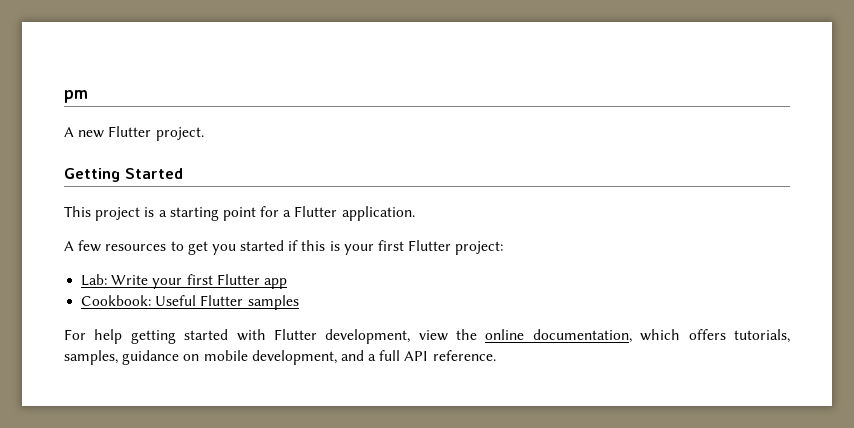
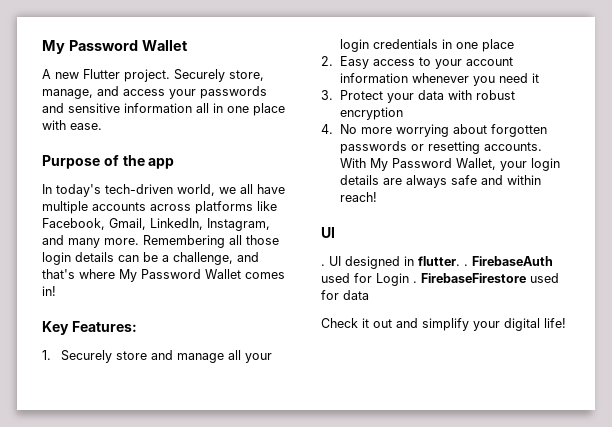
[64,90,88,103] pm -> [42,40,188,54] My Password Wallet
[64,168,183,182] [64,206,415,221] [64,240,504,255] [81,274,287,289] [81,295,299,310] [64,329,790,344] [64,350,496,365] // Getting Started // This project is a starting point for a Flutter application. // A few resources to get you started if this is your first Flutter project: // Lab: Write your first Flutter app // Cookbook: Useful Flutter samples // For help getting started with Flutter development, view the online documentation, which offers tutorials, samples, guidance on mobile development, and a full API reference. -> [174,69,264,82] [42,86,267,99] [42,103,285,116] [42,120,102,130] [42,155,175,169] [42,184,285,197] [42,201,277,214] [42,218,270,231] [42,235,279,248] [42,252,259,265] [42,269,285,282] [42,286,56,296] [42,321,137,335] [42,350,273,363] [340,39,515,52] [321,56,514,69] [340,73,540,86] [321,90,516,103] [340,107,404,120] [321,124,548,137] [340,141,543,154] [340,158,561,171] [340,175,542,188] [340,192,378,202] [321,227,335,238] [321,256,553,269] [321,273,559,286] [321,290,369,300] [321,318,566,331] Securely store, manage, and access your passwords and sensitive information all in one place with ease. // Purpose of the app // In today's tech-driven world, we all have multiple accounts across platforms like Facebook, Gmail, LinkedIn, Instagram, and many more. Remembering all those login details can be a challenge, and that's where My Password Wallet comes in! // Key Features: // 1. Securely store and manage all your login credentials in one place // 2. Easy access to your account information whenever you need it // 3. Protect your data with robust encryption // 4. No more worrying about forgotten passwords or resetting accounts. With My Password Wallet, your login details are always safe and within reach! // UI // . UI designed in flutter. . FirebaseAuth used for Login . FirebaseFirestore used for data // Check it out and simplify your digital life!

